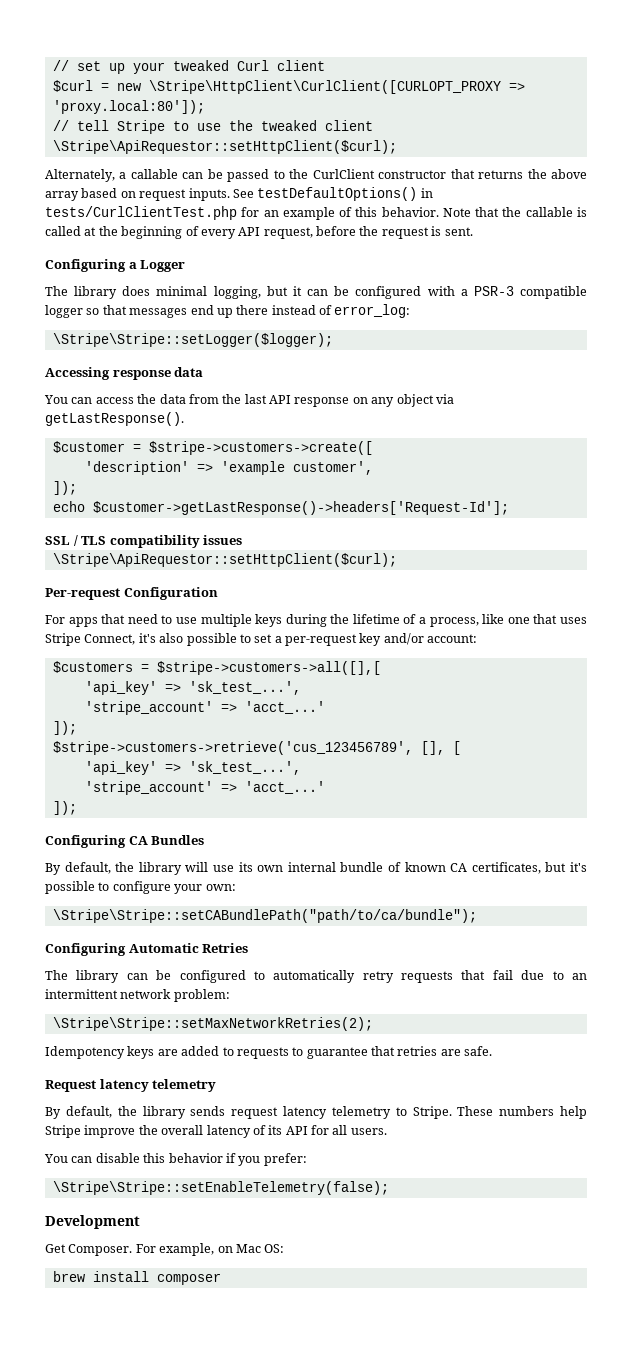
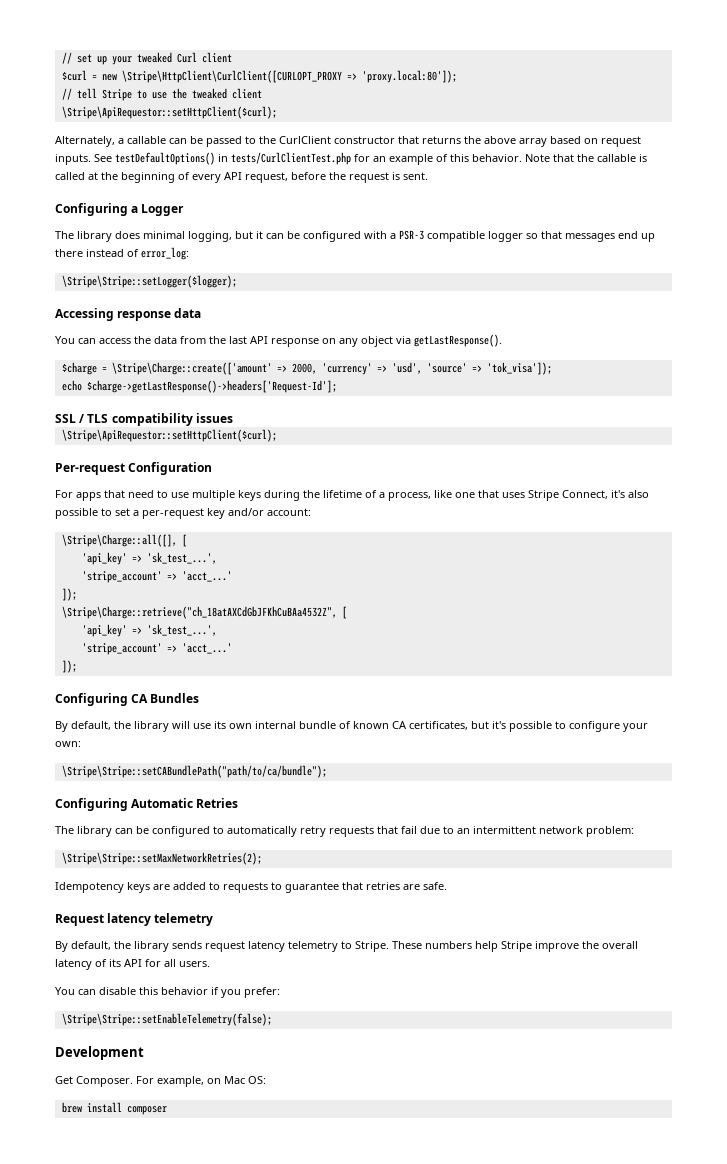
[52,441,373,455] [84,461,373,475] [52,481,77,495] $customer = $stripe->customers->create([ // 'description' => 'example customer', // ]); -> [61,362,552,375] $charge = \Stripe\Charge::create(['amount' => 2000, 'currency' => 'usd', 'source' => 'tok_visa']);
[92,501,509,515] $customer->getLastResponse()->headers['Request-Id']; -> [86,380,337,393] $charge->getLastResponse()->headers['Request-Id'];
[52,661,381,675] [84,681,301,695] [84,701,325,715] [52,721,77,735] [52,741,445,755] $customers = $stripe->customers->all([],[ // 'api_key' => 'sk_test_...', // 'stripe_account' => 'acct_...' // ]); // $stripe->customers->retrieve('cus_123456789', [], -> [61,534,187,547] [81,552,217,565] [81,571,232,583] [61,588,77,601] [61,606,337,619] \Stripe\Charge::all([], [ // 'api_key' => 'sk_test_...', // 'stripe_account' => 'acct_...' // ]); // \Stripe\Charge::retrieve("ch_18atAXCdGbJFKhCuBAa4532Z",

